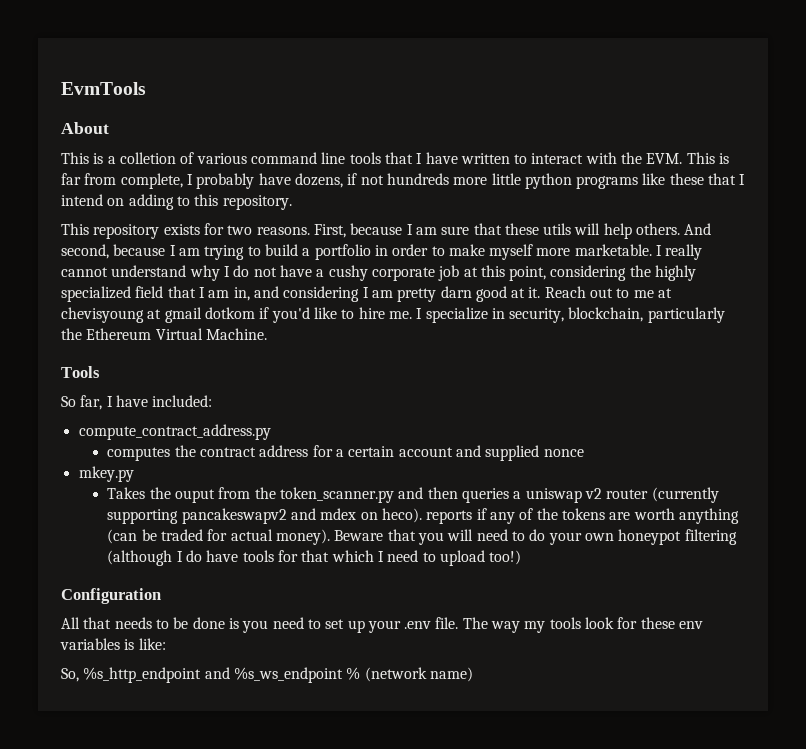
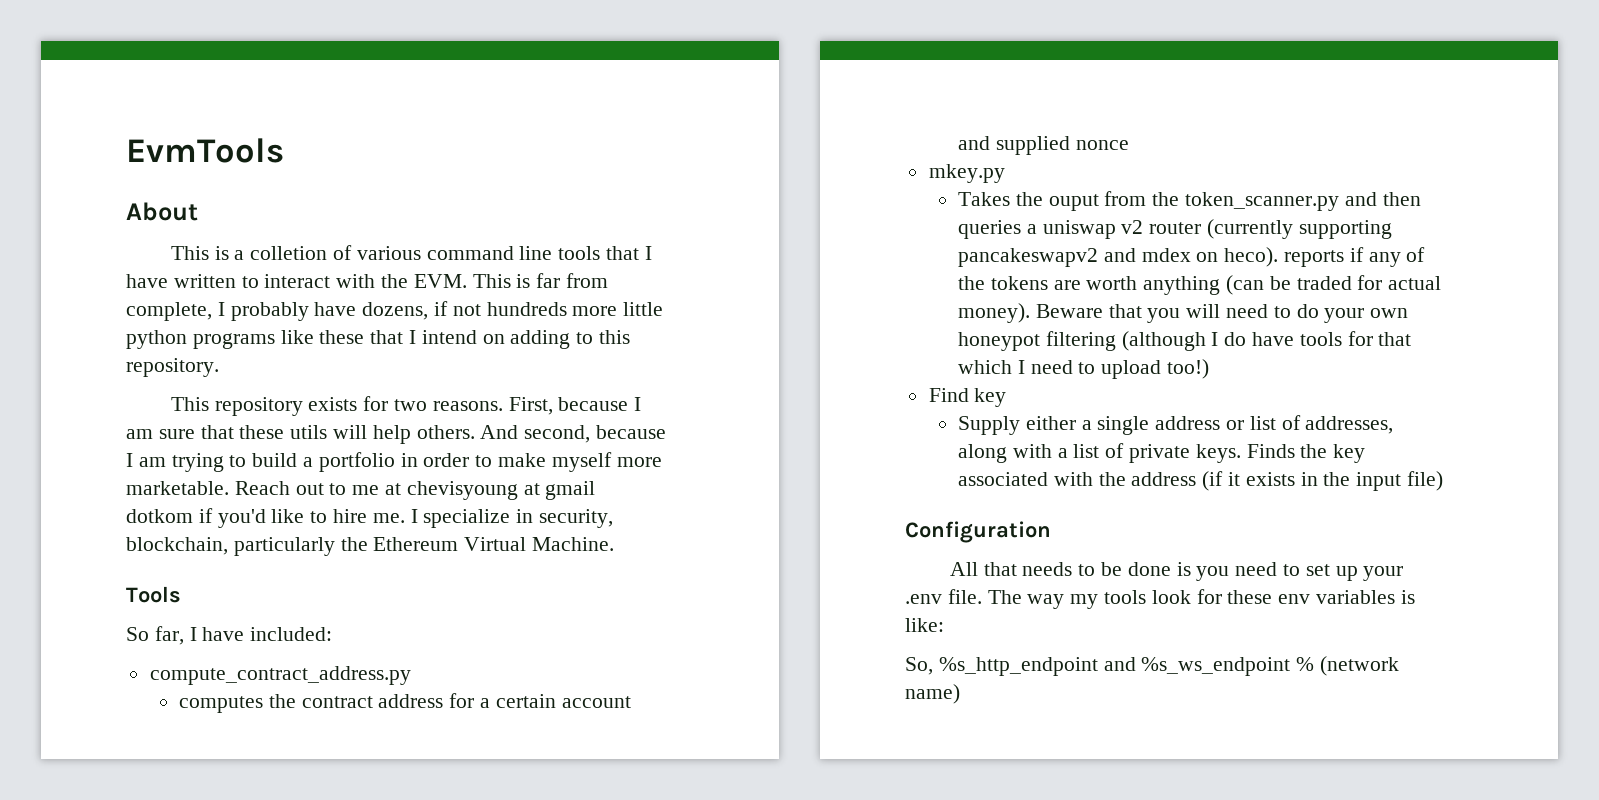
[656,244,703,260] [61,265,697,281] [61,286,541,302] I really cannot understand why I do not have a cushy corporate job at this point, considering the highly specialized field that I am in, and considering I am pretty darn good at it. -> (229, 488) none
(522, 557) none -> [928,388,1007,407] [958,415,1394,435] [958,443,1366,463] [958,471,1444,491] // Find key // Supply either a single address or list of addresses, along with a list of private keys. Finds the key associated with the address (if it exists in the input file)

